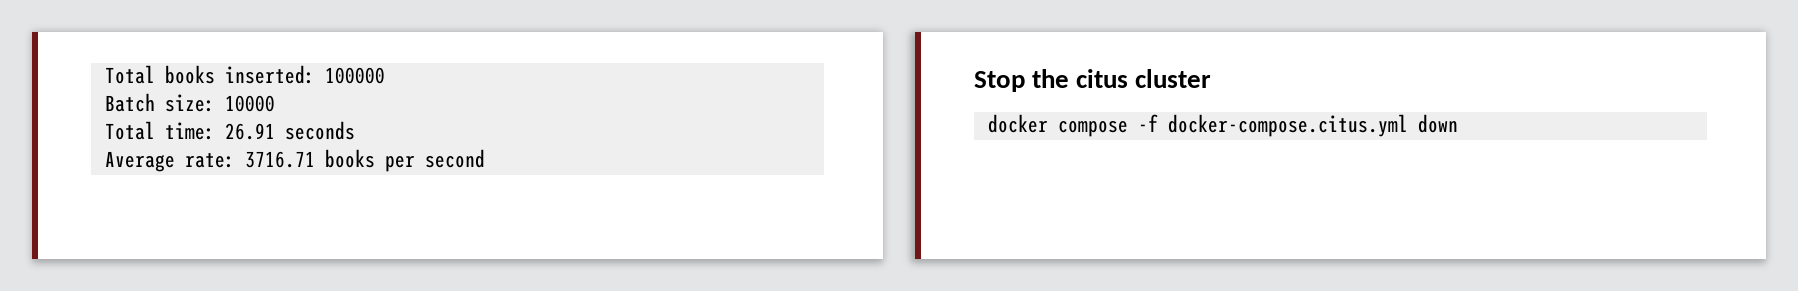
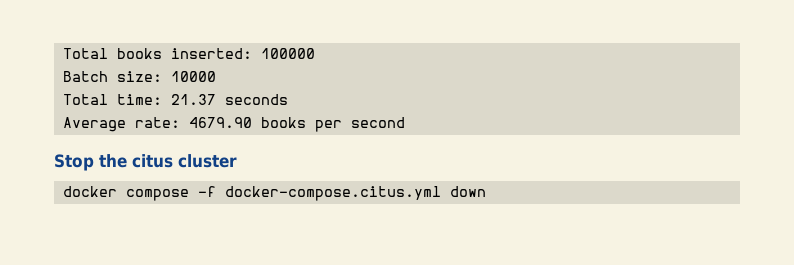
[224,123,275,140] 26.91 -> [171,94,217,105] 21.37
[244,151,315,168] 3716.71 -> [189,117,253,128] 4679.90

